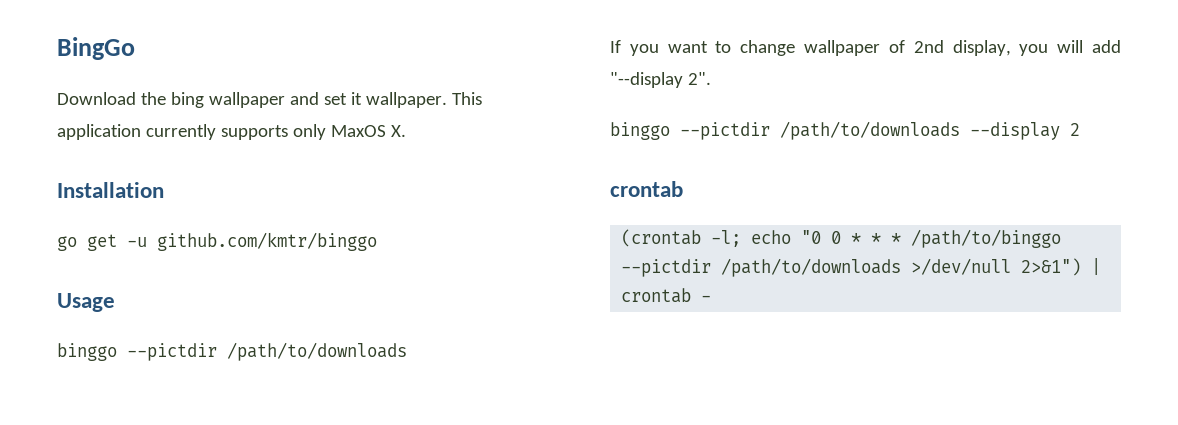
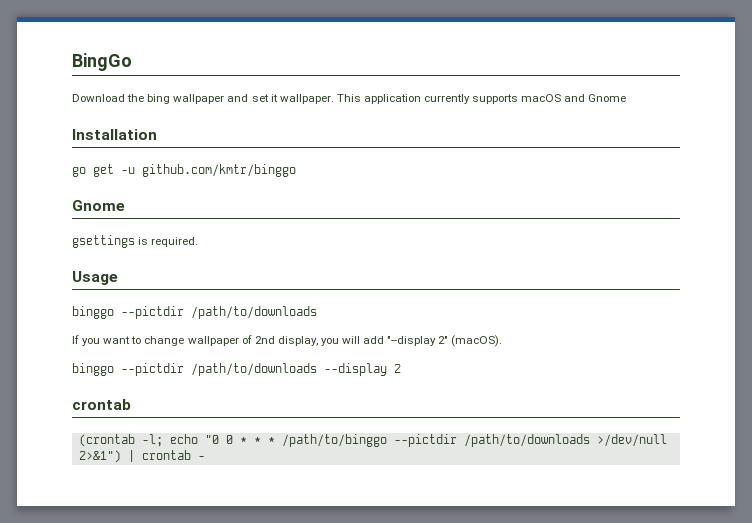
[292,124,406,140] only MaxOS X. -> [521,94,627,102] macOS and Gnome
(377, 241) none -> [72,200,125,211] [72,235,199,248] // Gnome // gsettings is required.
[687,72,711,85] 2". -> [438,335,503,347] 2" (macOS).

